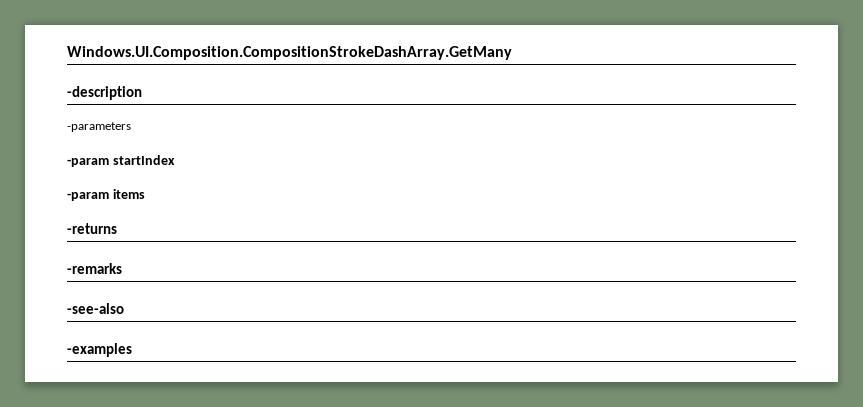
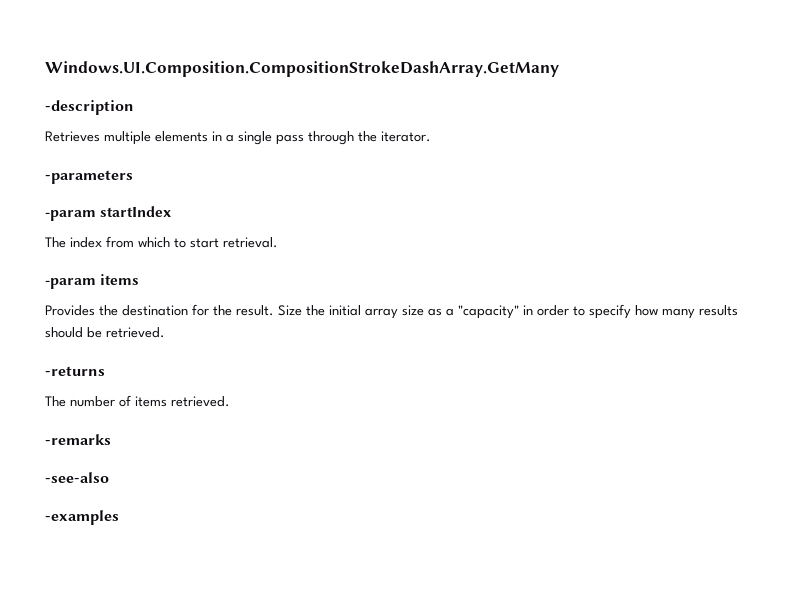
[67,122,131,132] [67,155,175,167] [67,189,145,201] [67,223,117,234] -parameters // -param startIndex // -param items // -returns -> [45,131,431,145] [45,170,133,184] [45,206,172,221] [45,236,278,248] [45,274,140,289] [45,304,738,319] [45,327,165,338] [45,366,105,376] [45,395,230,407] Retrieves multiple elements in a single pass through the iterator. // -parameters // -param startIndex // The index from which to start retrieval. // -param items // Provides the destination for the result. Size the initial array size as a "capacity" in order to specify how many results should be retrieved. // -returns // The number of items retrieved.

